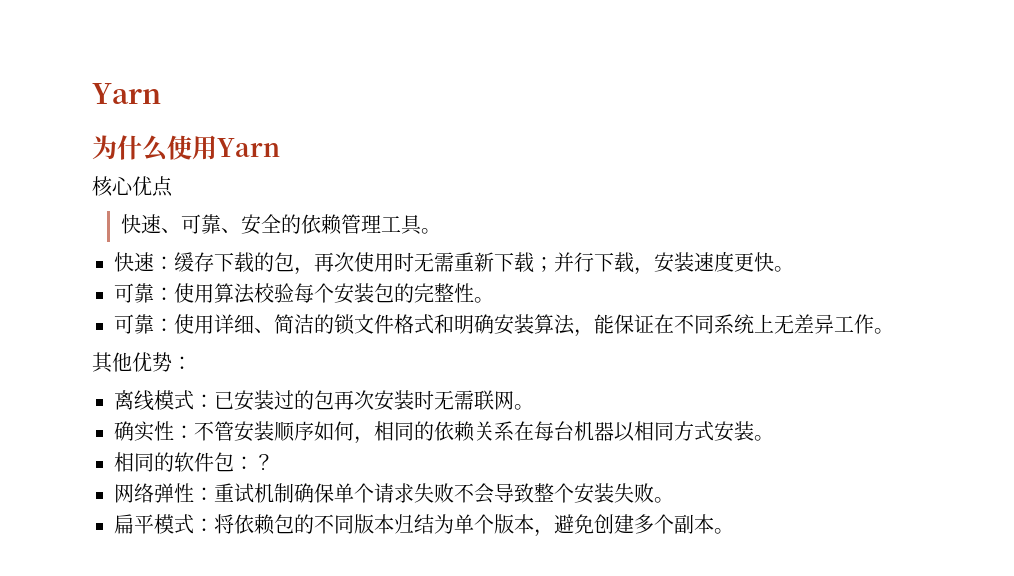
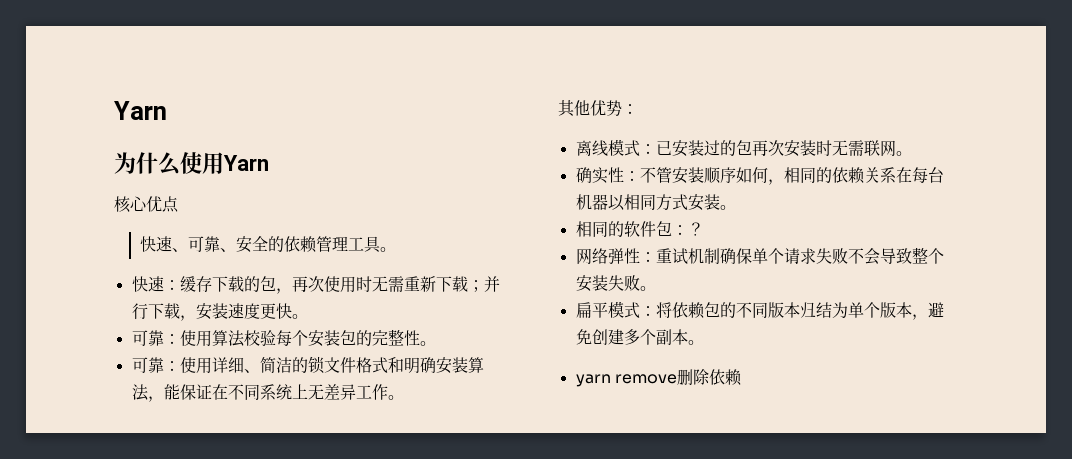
(734, 531) none -> [575,369,742,387] // yarn remove删除依赖

